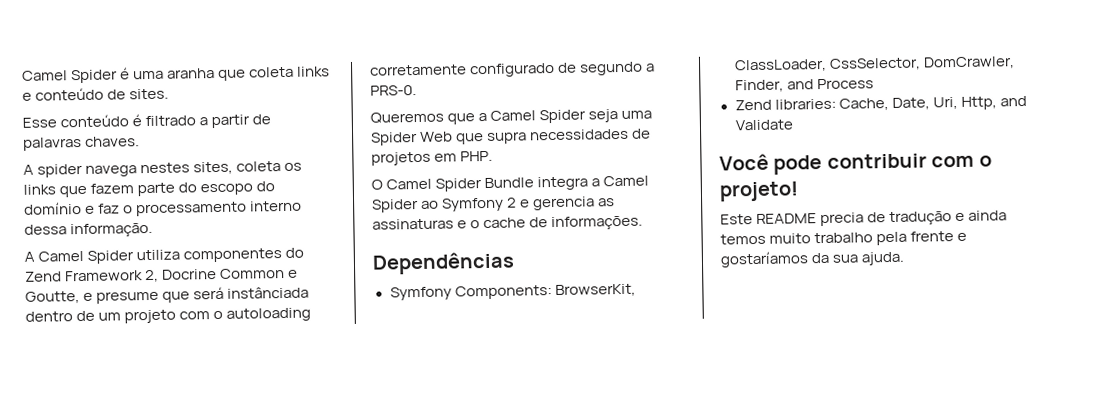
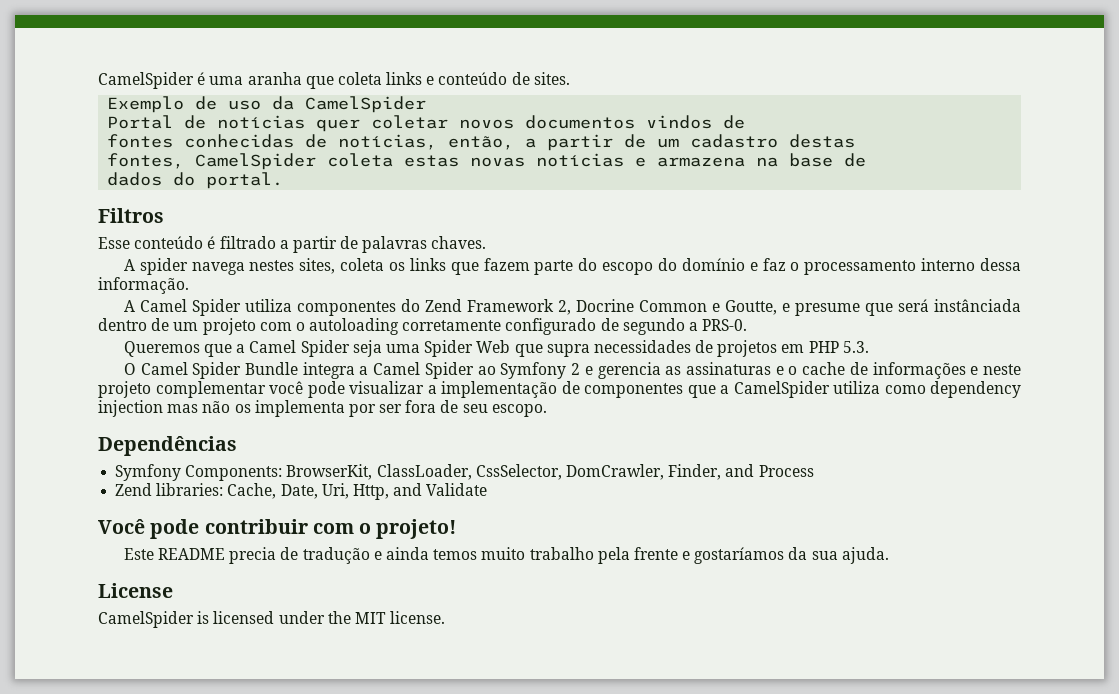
[22,69,119,84] Camel Spider -> [98,72,194,89] CamelSpider
(170, 94) none -> [107,96,427,113] [107,115,746,132] [107,134,856,151] [107,153,867,170] [107,172,284,189] [98,208,164,223] // Exemplo de uso da CamelSpider // Portal de notícias quer coletar novos documentos vindos de // fontes conhecidas de notícias, então, a partir de um cadastro destas // fontes, CamelSpider coleta estas novas notícias e armazena na base de // dados do portal. // Filtros
[460,150,494,162] PHP. -> [808,341,869,353] PHP 5.3.
[551,215,644,231] informações. -> [872,362,1021,379] [98,381,1021,398] [98,400,547,417] informações e neste projeto complementar você pode visualizar a implementação de componentes que a CamelSpider utiliza como dependency injection mas não os implementa por ser fora de seu escopo.
(906, 258) none -> [98,583,173,598] [98,611,446,628] // License // CamelSpider is licensed under the MIT license.

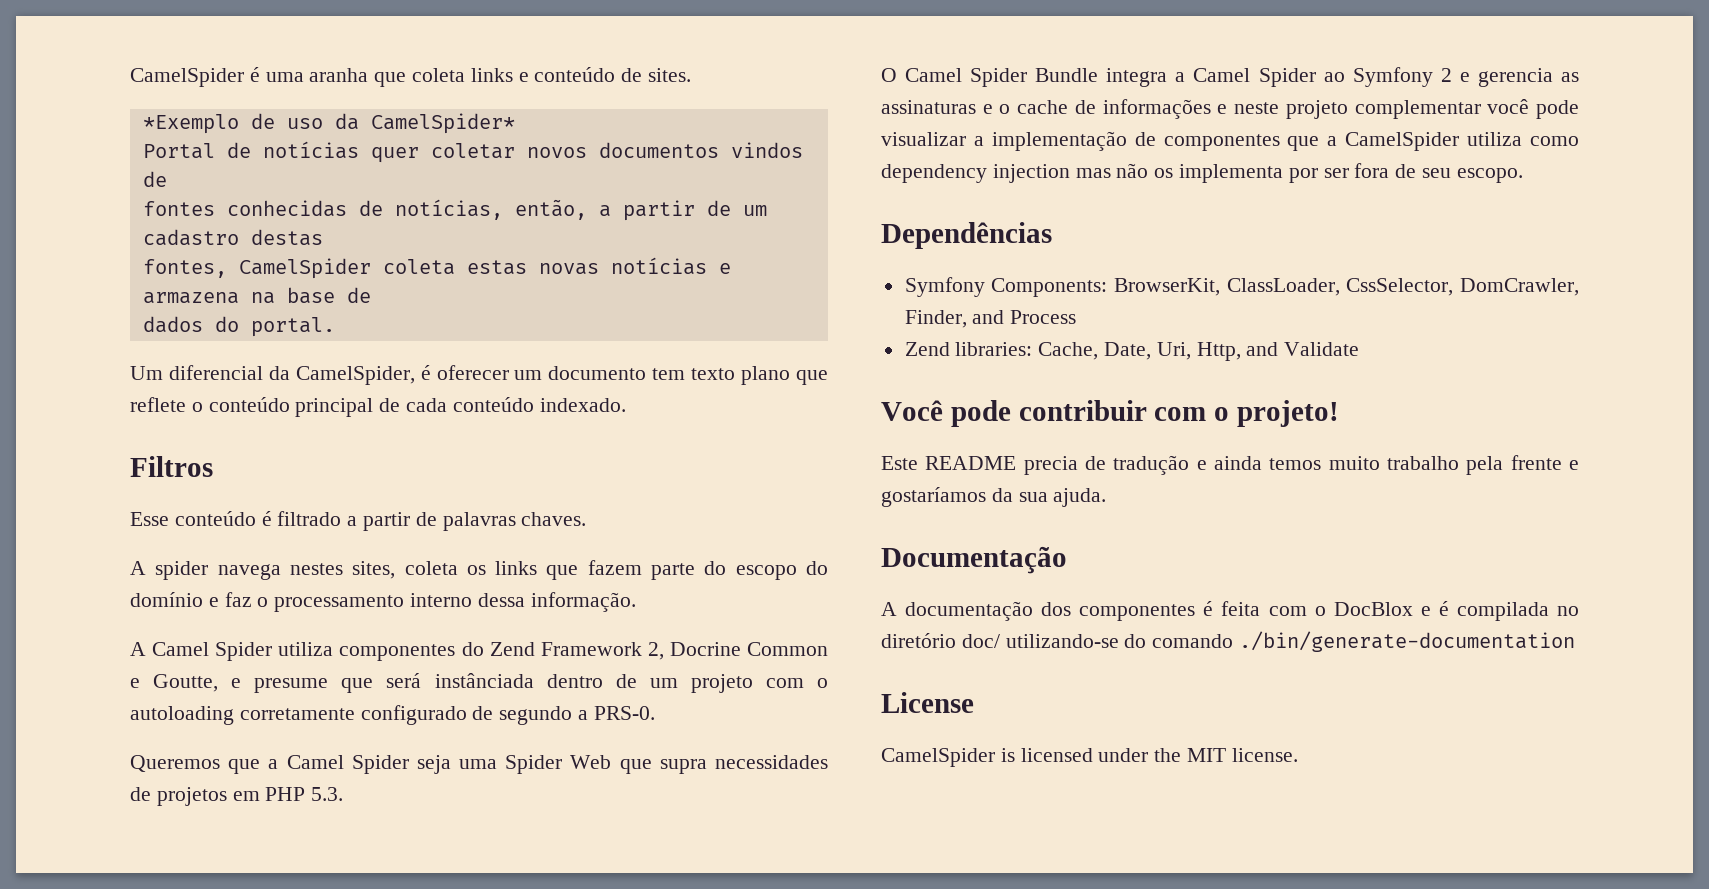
[107,96,185,113] Exemplo -> [142,114,239,134] *Exemplo
[305,96,427,113] CamelSpider -> [370,113,515,134] CamelSpider*
(284, 180) none -> [130,365,828,385] [130,397,626,417] // Um diferencial da CamelSpider, é oferecer um documento tem texto plano que reflete o conteúdo principal de cada conteúdo indexado.
(889, 555) none -> [881,546,1067,574] [881,601,1579,621] [881,631,1576,652] // Documentação // A documentação dos componentes é feita com o DocBlox e é compilada no diretório doc/ utilizando-se do comando ./bin/generate-documentation

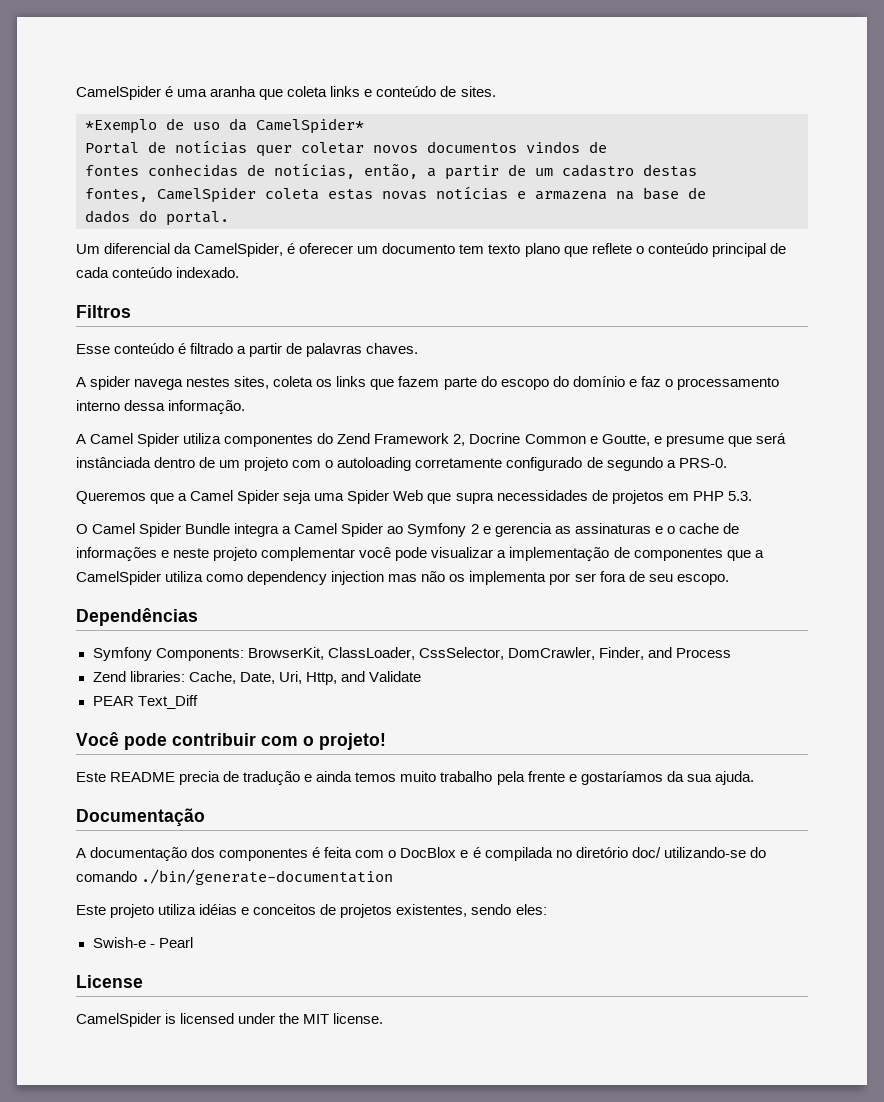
(1360, 349) none -> [92,695,198,709] // PEAR Text_Diff
(1576, 641) none -> [76,904,547,918] [92,937,193,948] // Este projeto utiliza idéias e conceitos de projetos existentes, sendo eles: // Swish-e - Pearl

